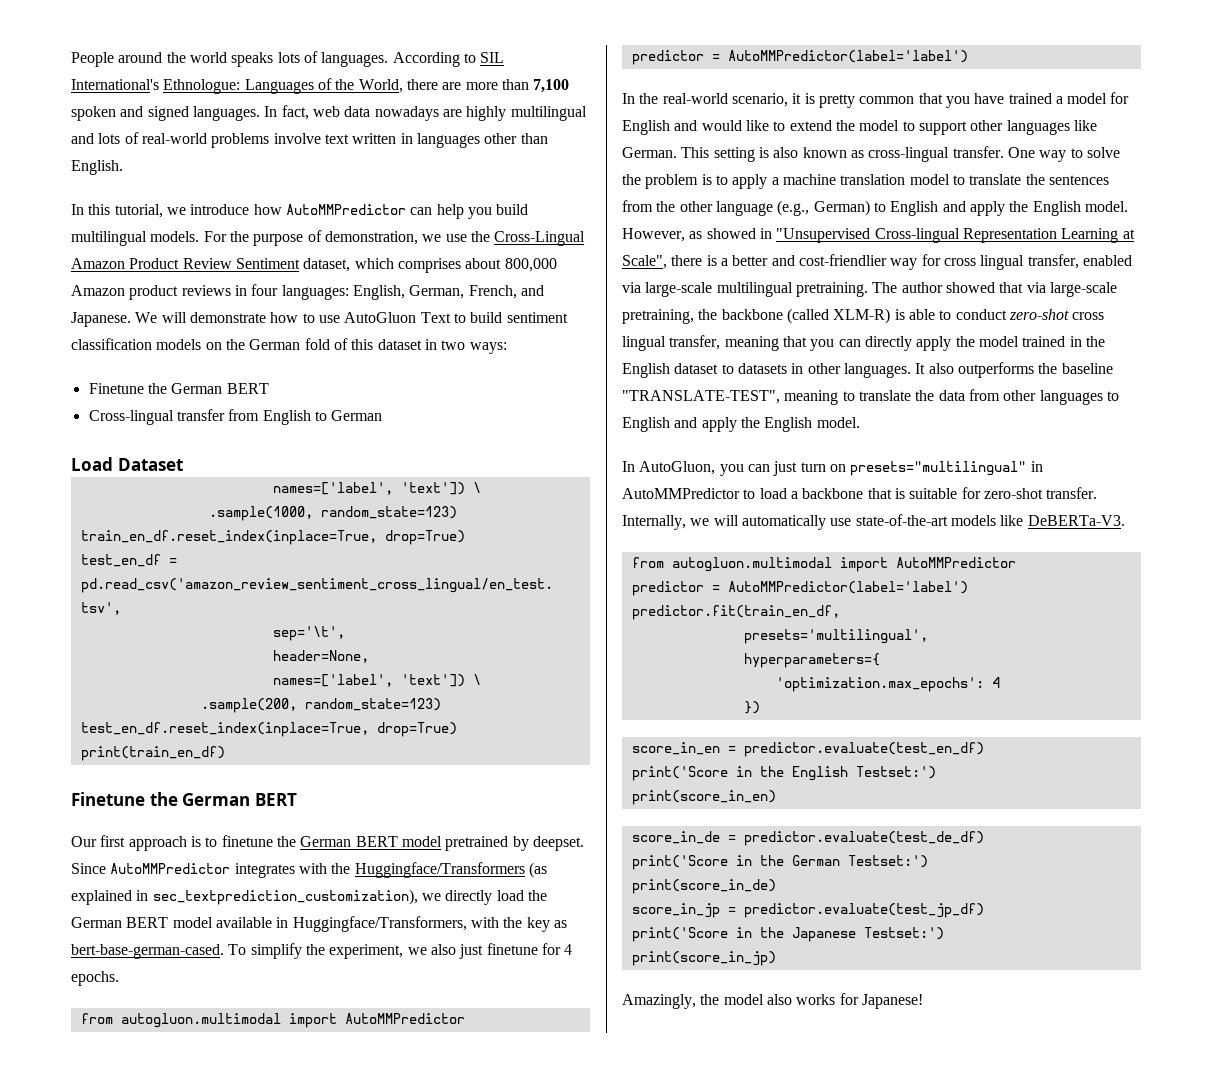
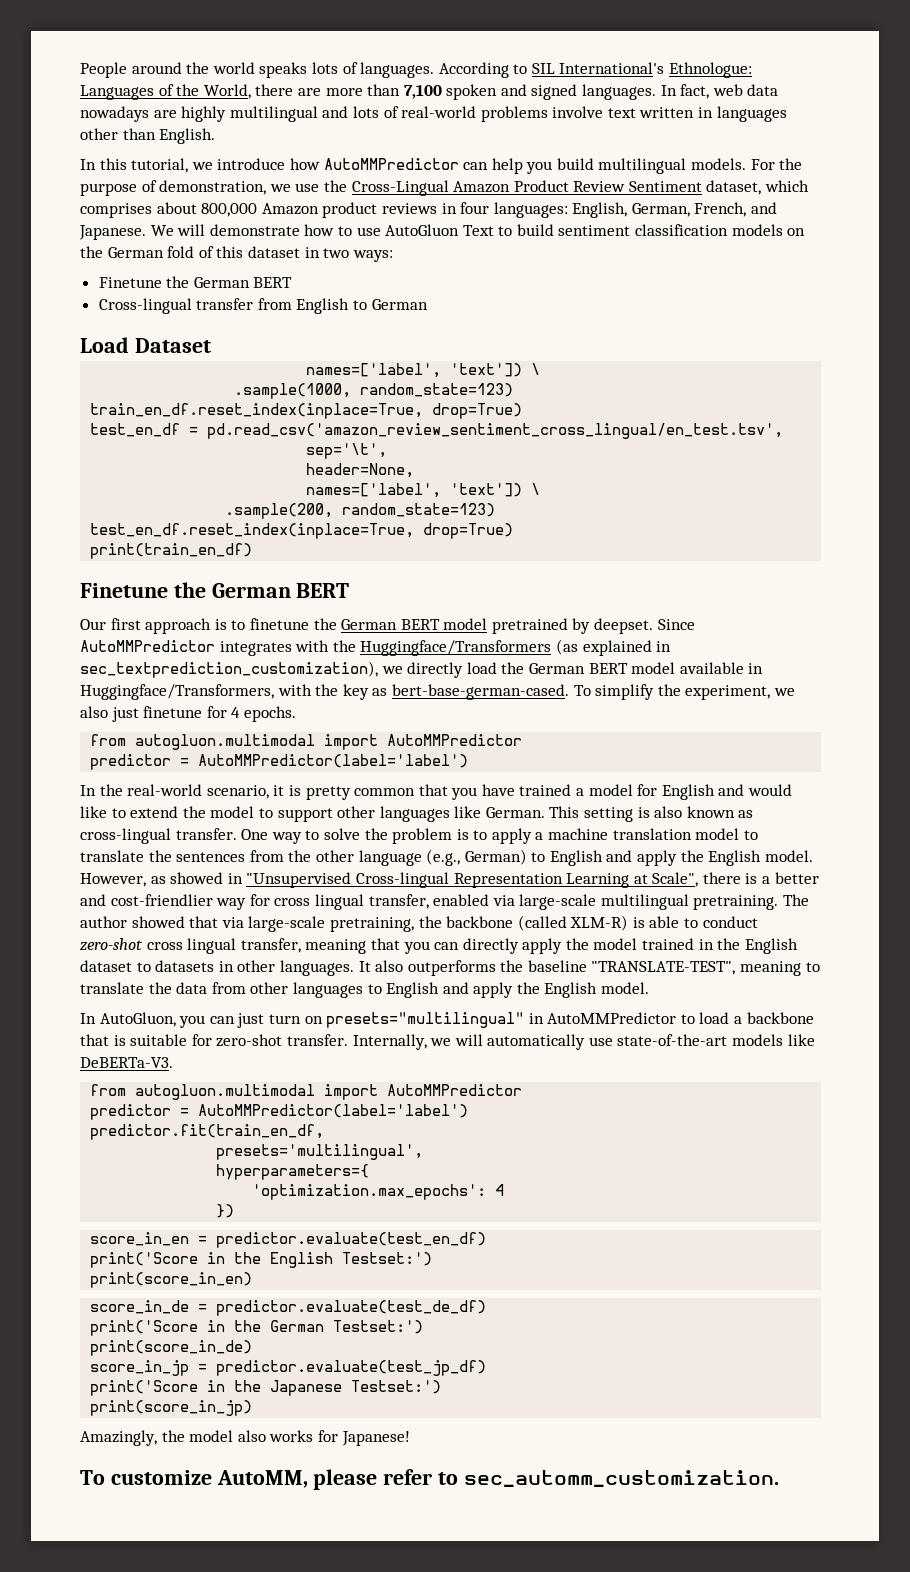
(923, 1001) none -> [80,1469,779,1490] // To customize AutoMM, please refer to sec_automm_customization.

